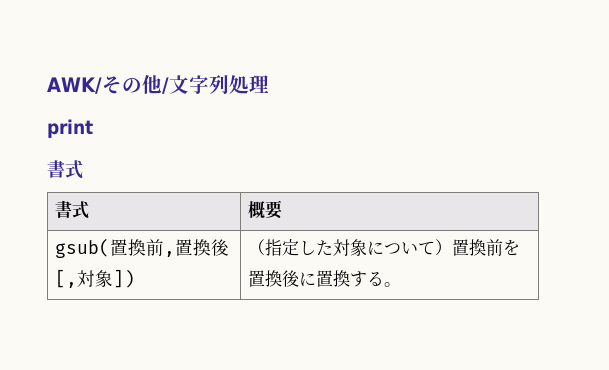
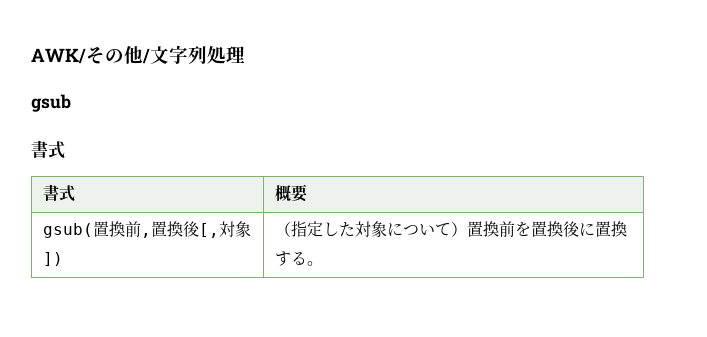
[47,119,93,138] print -> [31,94,71,112] gsub

